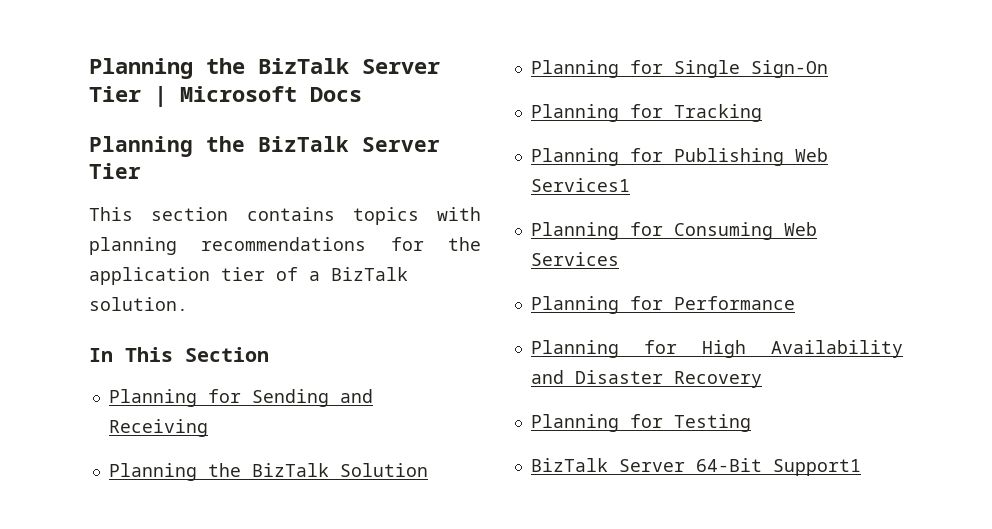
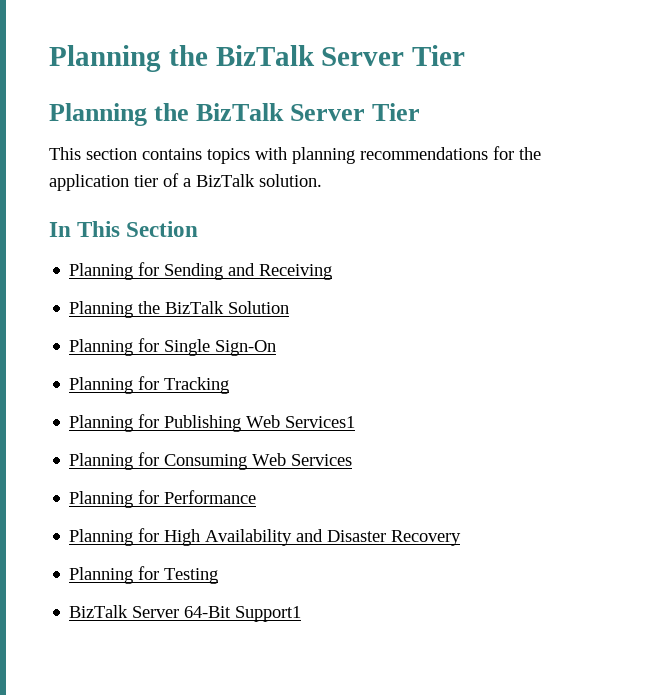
[89,58,440,79] [89,86,362,107] Planning the BizTalk Server Tier | Microsoft Docs -> [49,45,466,72] Planning the BizTalk Server Tier

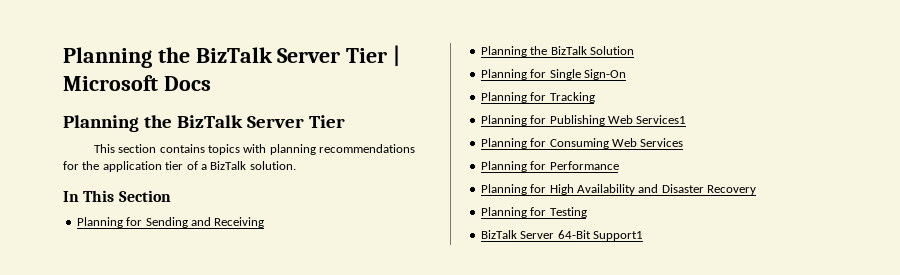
[49,45,466,72] Planning the BizTalk Server Tier -> [63,45,401,68] [63,75,211,91] Planning the BizTalk Server Tier | Microsoft Docs

